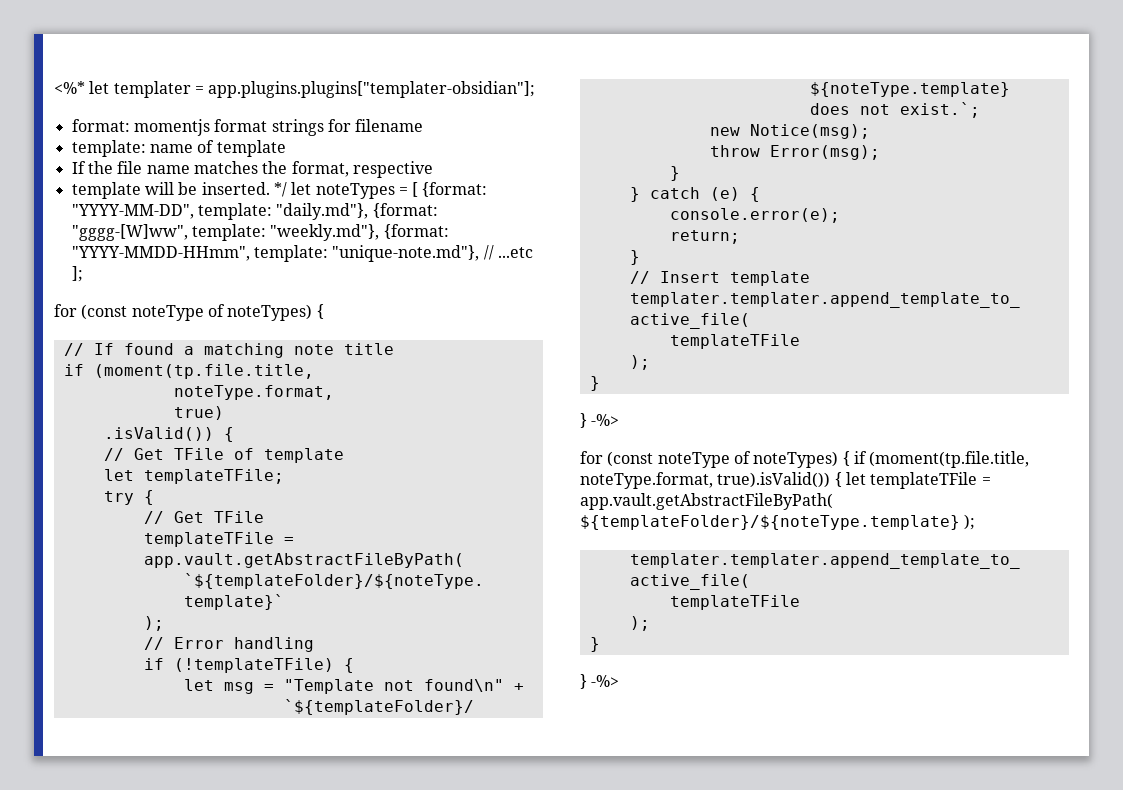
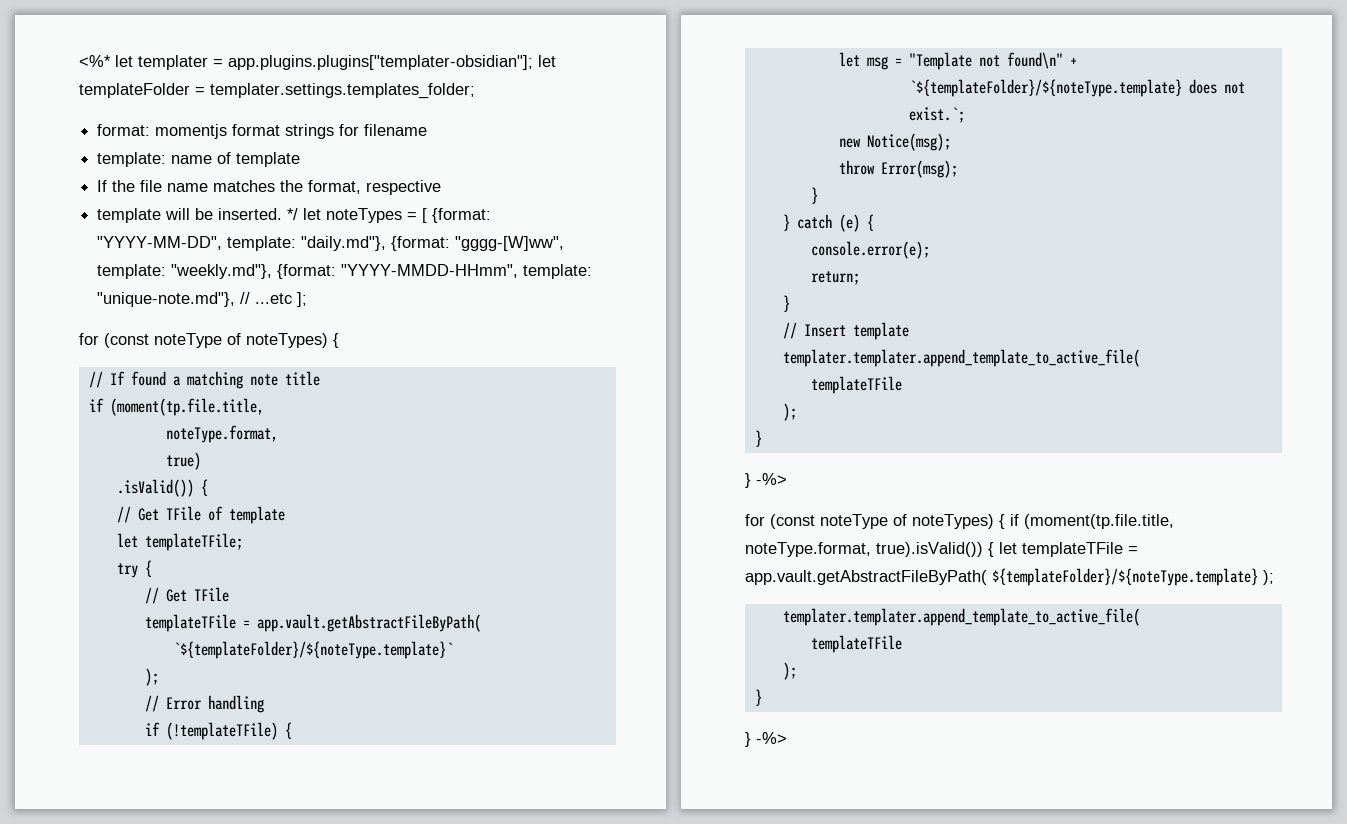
(536, 89) none -> [538,55,556,67] [79,83,475,99] let templateFolder = templater.settings.templates_folder;

